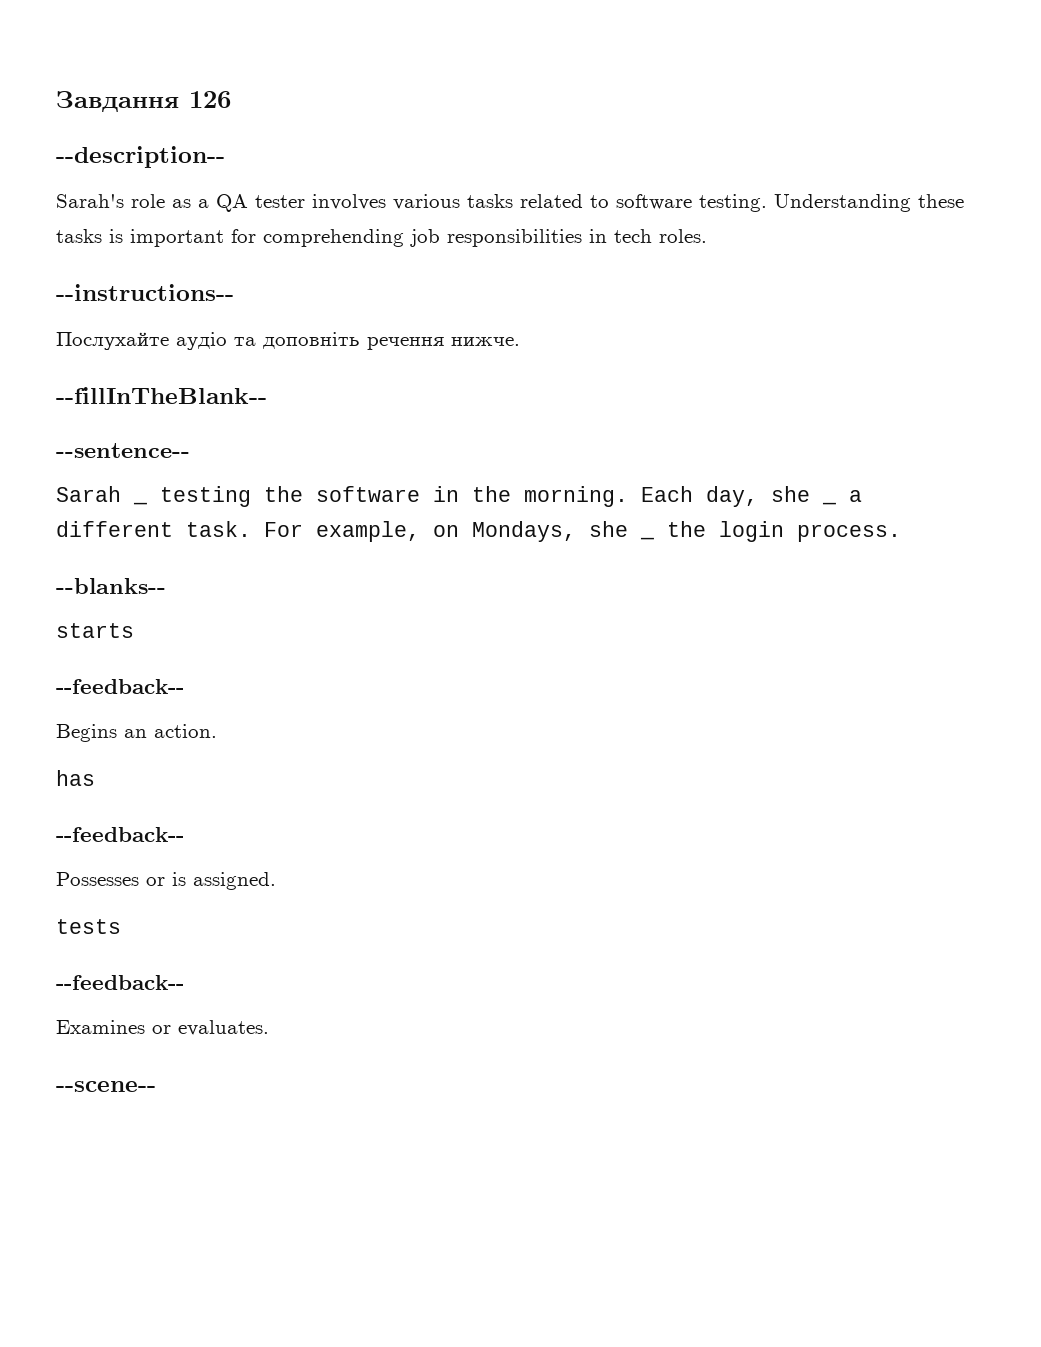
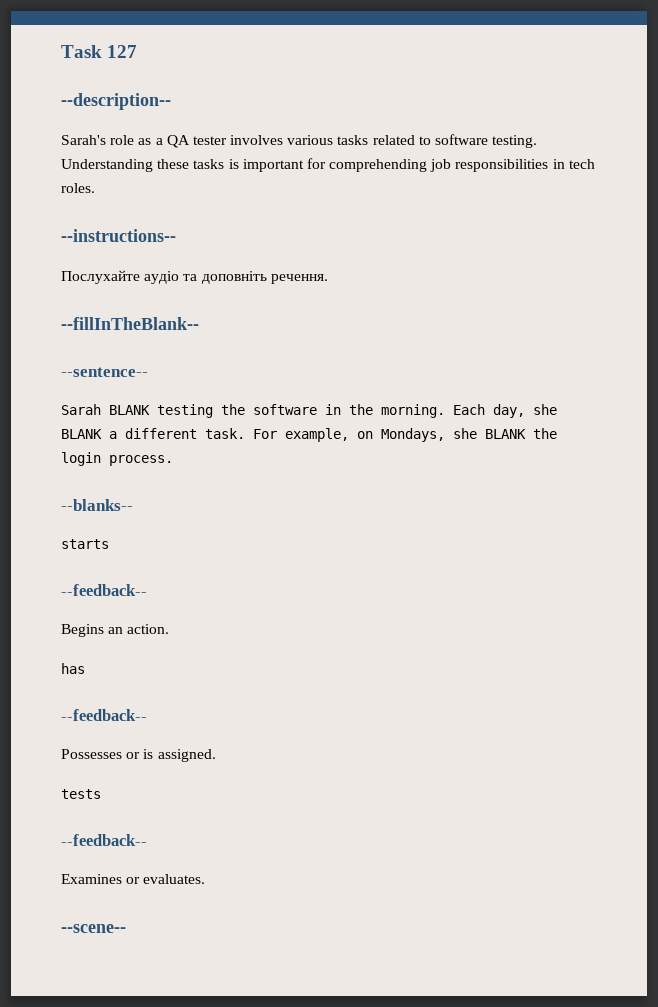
[56,91,231,112] Завдання 126 -> [61,45,138,58] Task 127
[367,337,520,350] речення нижче. -> [270,274,328,284] речення.
[133,502,147,505] _ -> [109,405,150,415] BLANK
[822,502,836,505] _ -> [61,429,102,439] BLANK
[640,537,654,540] _ -> [485,429,526,439] BLANK

